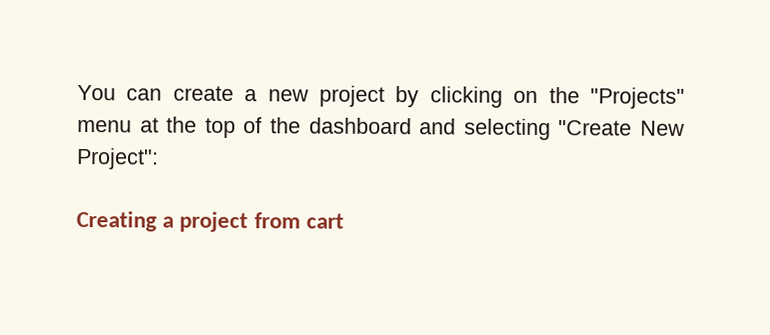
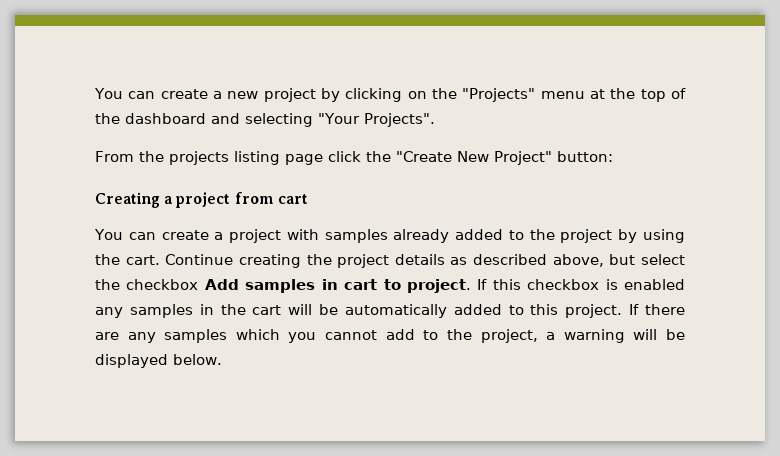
[558,120,686,136] [76,148,159,170] "Create New Project": -> [318,113,435,127] [95,151,613,165] "Your Projects". // From the projects listing page click the "Create New Project" button:
(344, 221) none -> [94,229,685,243] [95,254,685,268] [95,279,686,293] [95,304,685,318] [95,329,686,343] [95,354,222,368] // You can create a project with samples already added to the project by using the cart. Continue creating the project details as described above, but select the checkbox Add samples in cart to project. If this checkbox is enabled any samples in the cart will be automatically added to this project. If there are any samples which you cannot add to the project, a warning will be displayed below.

